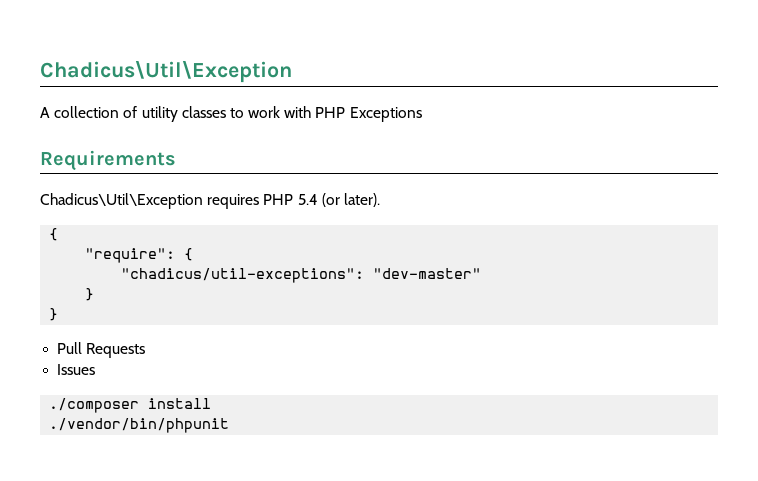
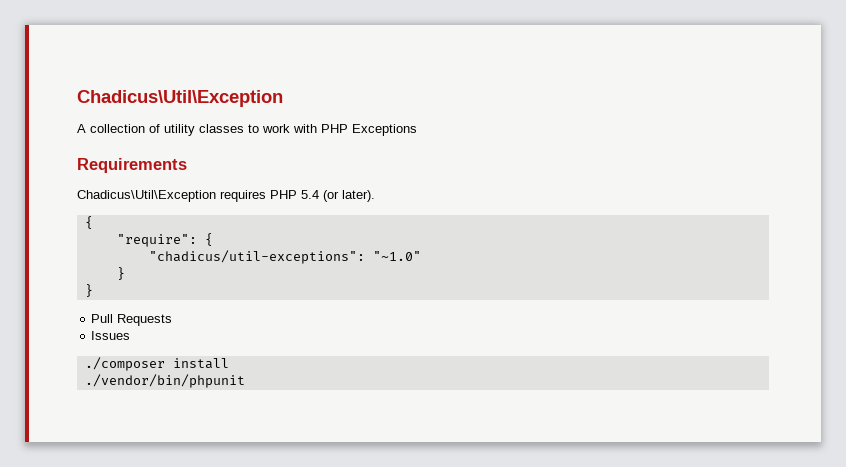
[373,268,482,279] "dev-master" -> [372,251,421,261] "~1.0"

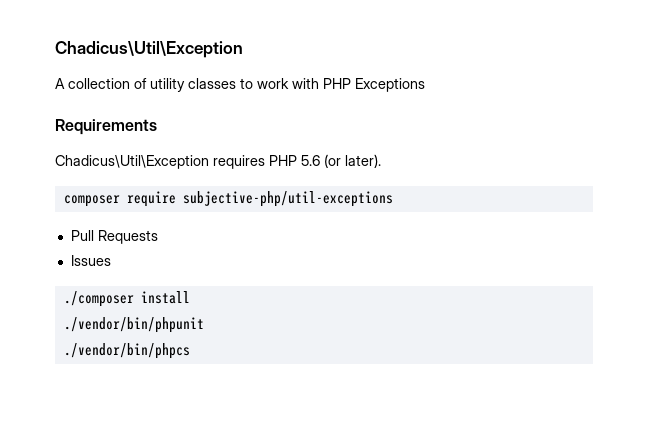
[301,190,319,199] 5.4 -> [301,155,320,166] 5.6
[84,216,93,229] [116,233,213,247] [148,250,421,264] [116,267,125,280] [84,284,93,297] { // "require": { // "chadicus/util-exceptions": "~1.0" // } // } -> [63,191,393,207] composer require subjective-php/util-exceptions
(245, 381) none -> [63,343,190,359] // ./vendor/bin/phpcs

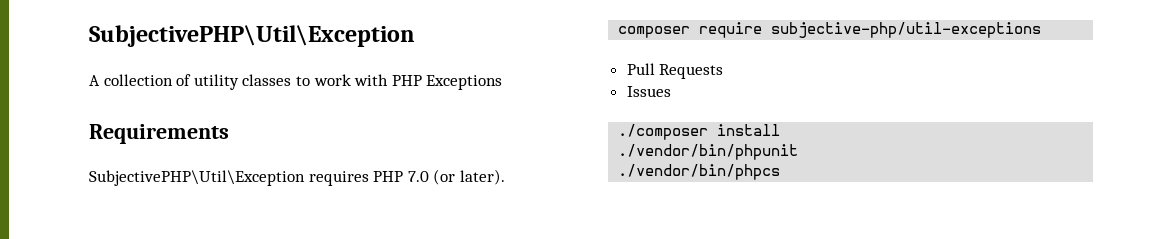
[55,41,243,58] Chadicus\Util\Exception -> [89,25,415,47] SubjectivePHP\Util\Exception
[55,155,209,169] Chadicus\Util\Exception -> [89,170,305,186] SubjectivePHP\Util\Exception
[301,155,320,166] 5.6 -> [407,171,429,182] 7.0

